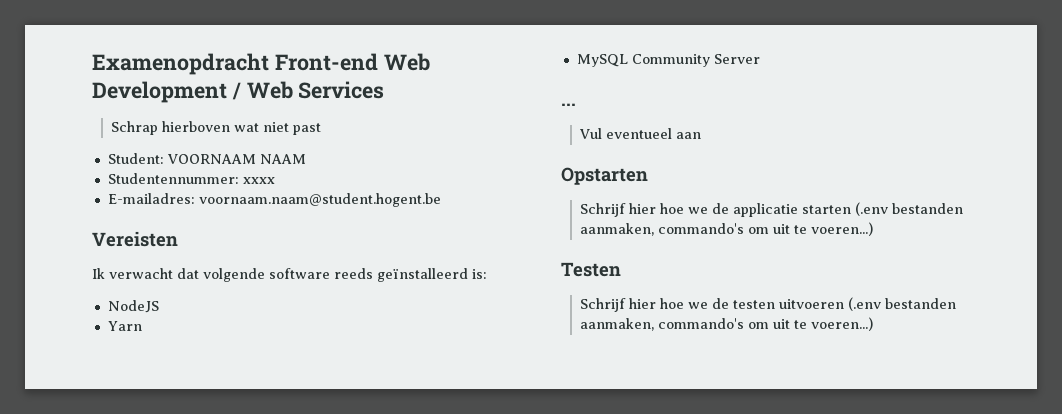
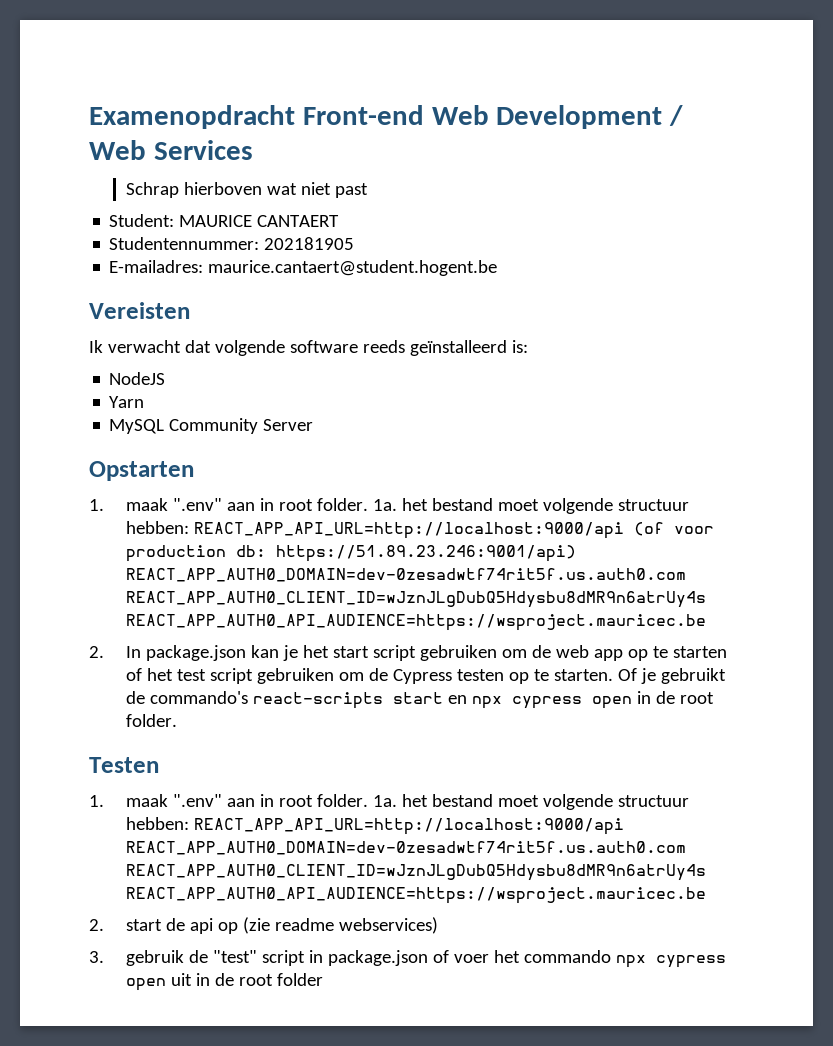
[166,154,306,164] VOORNAAM NAAM -> [179,215,340,227] MAURICE CANTAERT
[242,177,275,184] xxxx -> [264,237,355,250] 202181905
[198,193,441,207] voornaam.naam@student.hogent.be -> [208,260,498,276] maurice.cantaert@student.hogent.be
[561,103,576,106] [579,128,702,139] [561,167,648,185] [580,202,964,217] [580,222,874,236] [561,262,621,277] [580,297,957,312] [580,317,874,331] ... // Vul eventueel aan // Opstarten // Schrijf hier hoe we de applicatie starten (.env bestanden aanmaken, commando's om uit te voeren...) // Testen // Schrijf hier hoe we de testen uitvoeren (.env bestanden aanmaken, commando's om uit te voeren...) -> [89,461,194,481] [89,498,689,514] [125,521,714,539] [125,545,576,562] [125,568,686,582] [125,591,706,608] [125,614,706,631] [89,645,727,661] [125,668,726,684] [125,691,714,709] [125,714,177,727] [89,757,159,773] [89,794,689,810] [125,817,624,835] [125,841,686,855] [125,864,706,881] [125,887,706,904] [89,917,438,934] [89,950,726,968] [125,973,323,991] Opstarten // 1. maak ".env" aan in root folder. 1a. het bestand moet volgende structuur hebben: REACT_APP_API_URL=http://localhost:9000/api (of voor production db: https://51.89.23.246:9001/api) REACT_APP_AUTH0_DOMAIN=dev-0zesadwtf74rit5f.us.auth0.com REACT_APP_AUTH0_CLIENT_ID=wJznJLgDubQ5Hdysbu8dMR9n6atrUy4s REACT_APP_AUTH0_API_AUDIENCE=https://wsproject.mauricec.be // 2. In package.json kan je het start script gebruiken om de web app op te starten of het test script gebruiken om de Cypress testen op te starten. Of je gebruikt de commando's react-scripts start en npx cypress open in de root folder. // Testen // 1. maak ".env" aan in root folder. 1a. het bestand moet volgende structuur hebben: REACT_APP_API_URL=http://localhost:9000/api REACT_APP_AUTH0_DOMAIN=dev-0zesadwtf74rit5f.us.auth0.com REACT_APP_AUTH0_CLIENT_ID=wJznJLgDubQ5Hdysbu8dMR9n6atrUy4s REACT_APP_AUTH0_API_AUDIENCE=https://wsproject.mauricec.be // 2. start de api op (zie readme webservices) // 3. gebruik de "test" script in package.json of voer het commando npx cypress open uit in de root folder

